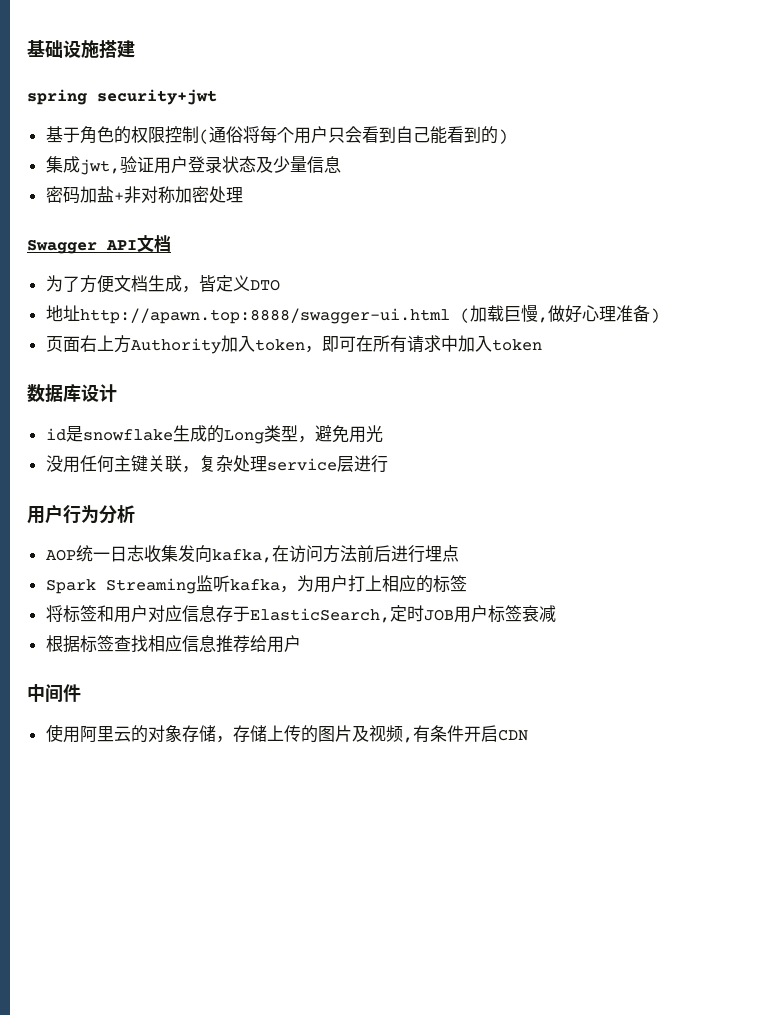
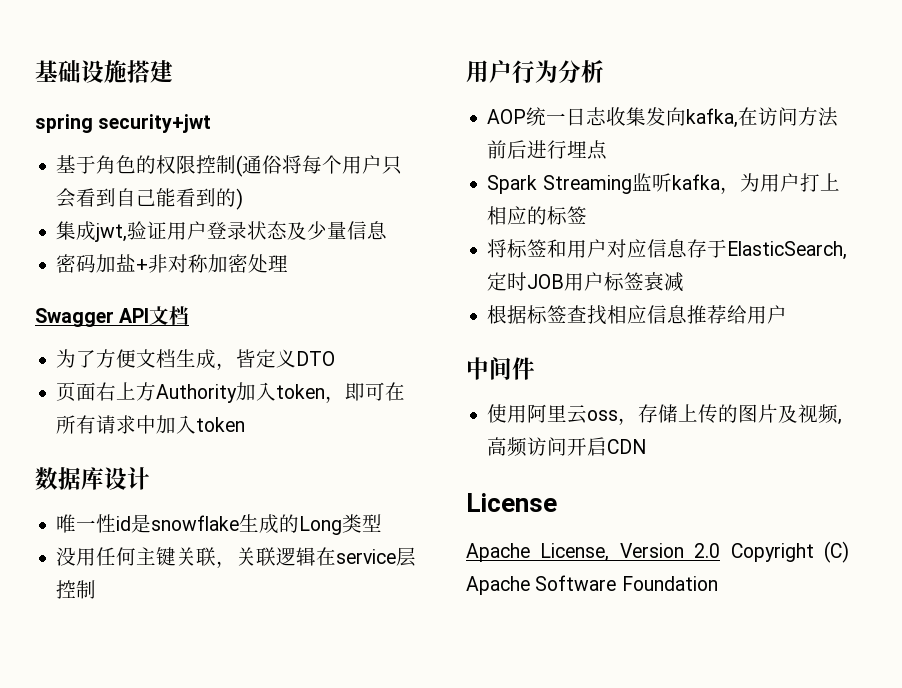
[45,304,660,324] // 地址http://apawn.top:8888/swagger-ui.html (加载巨慢,做好心理准备) -> (336, 358) none
(117, 393) none -> [56,514,117,533] 唯一性
[297,425,383,443] ，避免用光 -> (383, 523) none
[198,455,388,473] 复杂处理service层进行 -> [236,547,417,567] [56,580,97,599] 关联逻辑在service层控制
[130,725,216,743] 的对象存储 -> [587,410,619,421] oss
[412,725,464,743] 有条件 -> [487,437,568,457] 高频访问
(528, 735) none -> [466,493,557,512] [466,541,849,563] [466,575,718,595] // License // Apache License, Version 2.0 Copyright (C) Apache Software Foundation

